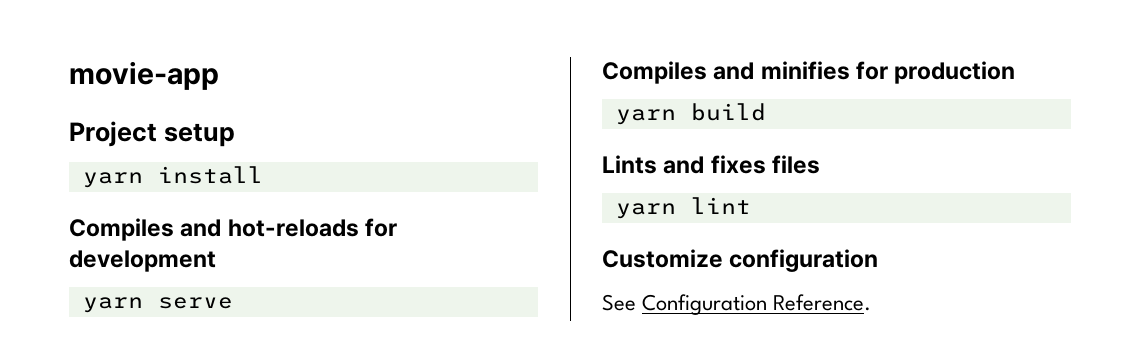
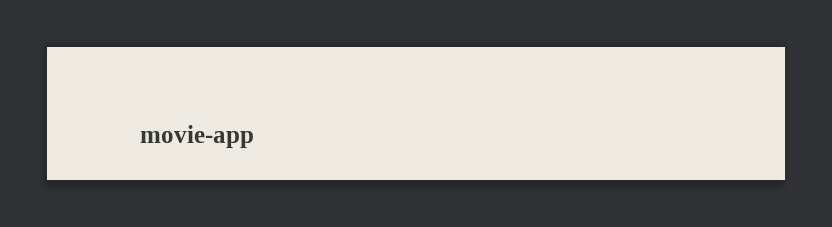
[69,121,236,147] [82,166,263,188] [69,218,398,241] [69,250,216,272] [82,297,233,313] [602,61,1016,84] [615,103,766,125] [602,155,821,174] [615,197,751,219] [602,249,879,272] [602,294,872,315] // Project setup // yarn install // Compiles and hot-reloads for development // yarn serve // Compiles and minifies for production // yarn build // Lints and fixes files // yarn lint // Customize configuration // See Configuration Reference. -> (254, 136) none

